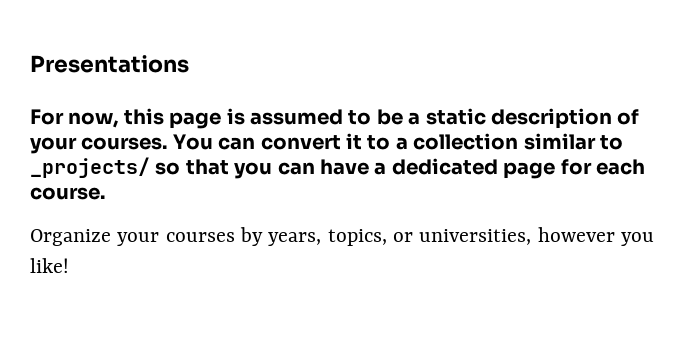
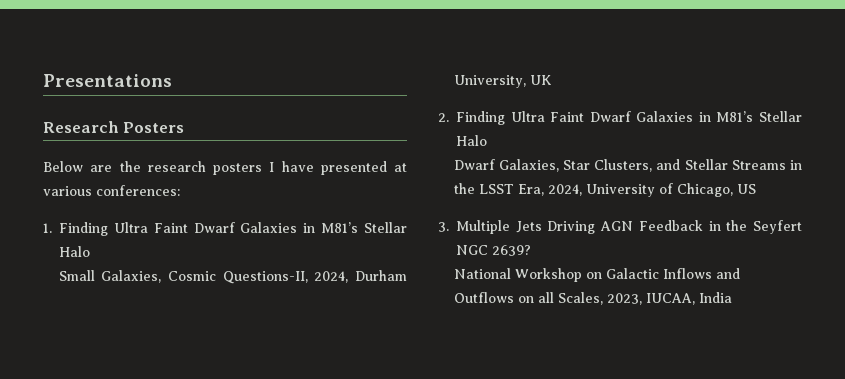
[30,108,640,129] [30,133,623,154] [30,157,645,179] [30,187,105,200] [30,227,654,246] [30,258,69,273] For now, this page is assumed to be a static description of your courses. You can convert it to a collection similar to _projects/ so that you can have a dedicated page for each course. // Organize your courses by years, topics, or universities, however you like! -> [43,121,185,133] [43,161,407,175] [43,185,180,196] [43,222,407,236] [59,246,90,257] [58,270,407,284] [453,75,552,88] [438,111,802,125] [456,135,487,146] [453,159,802,172] [453,183,756,197] [438,220,802,234] [456,245,531,256] [453,268,740,282] [453,292,732,305] Research Posters // Below are the research posters I have presented at various conferences: // 1. Finding Ultra Faint Dwarf Galaxies in M81’s Stellar Halo // Small Galaxies, Cosmic Questions-II, 2024, Durham University, UK // 2. Finding Ultra Faint Dwarf Galaxies in M81’s Stellar Halo // Dwarf Galaxies, Star Clusters, and Stellar Streams in the LSST Era, 2024, University of Chicago, US // 3. Multiple Jets Driving AGN Feedback in the Seyfert NGC 2639? // National Workshop on Galactic Inflows and Outflows on all Scales, 2023, IUCAA, India

